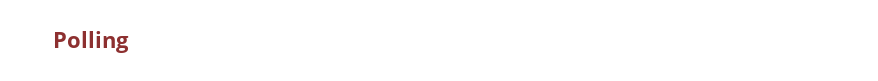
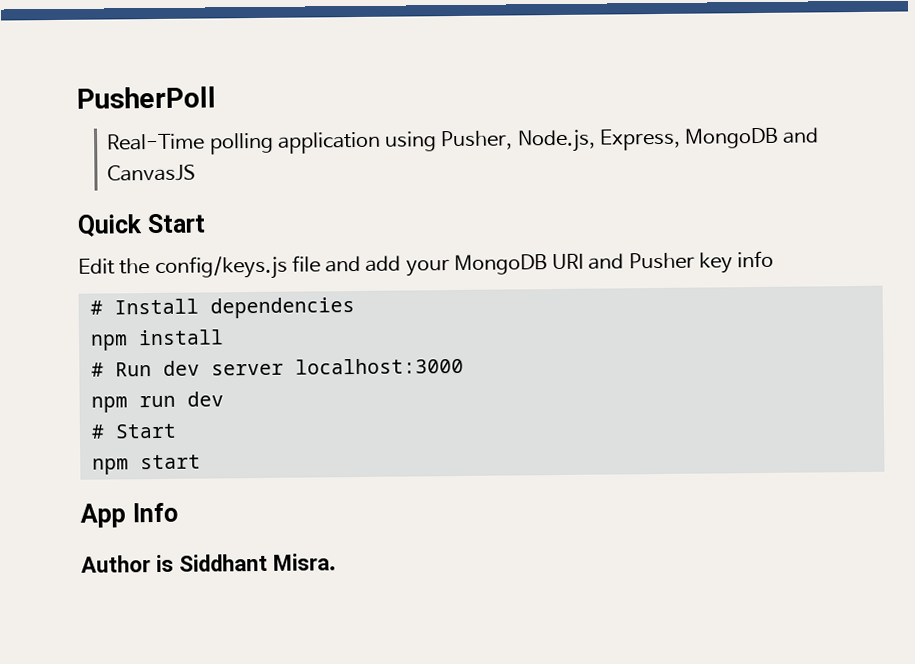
[53,31,129,53] Polling -> [76,86,216,109] [107,127,820,155] [107,164,197,182] [77,213,205,238] [78,250,775,281] [89,297,355,319] [90,329,224,351] [90,357,464,377] [90,391,224,413] [90,423,177,439] [91,454,201,475] [80,502,178,528] [81,553,336,573] PusherPoll // Real-Time polling application using Pusher, Node.js, Express, MongoDB and CanvasJS // Quick Start // Edit the config/keys.js file and add your MongoDB URI and Pusher key info // # Install dependencies // npm install // # Run dev server localhost:3000 // npm run dev // # Start // npm start // App Info // Author is Siddhant Misra.

